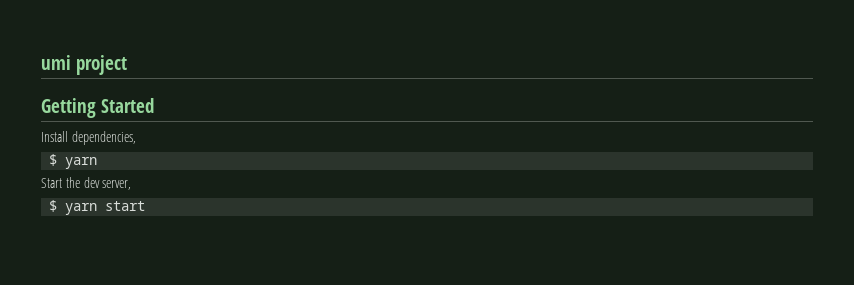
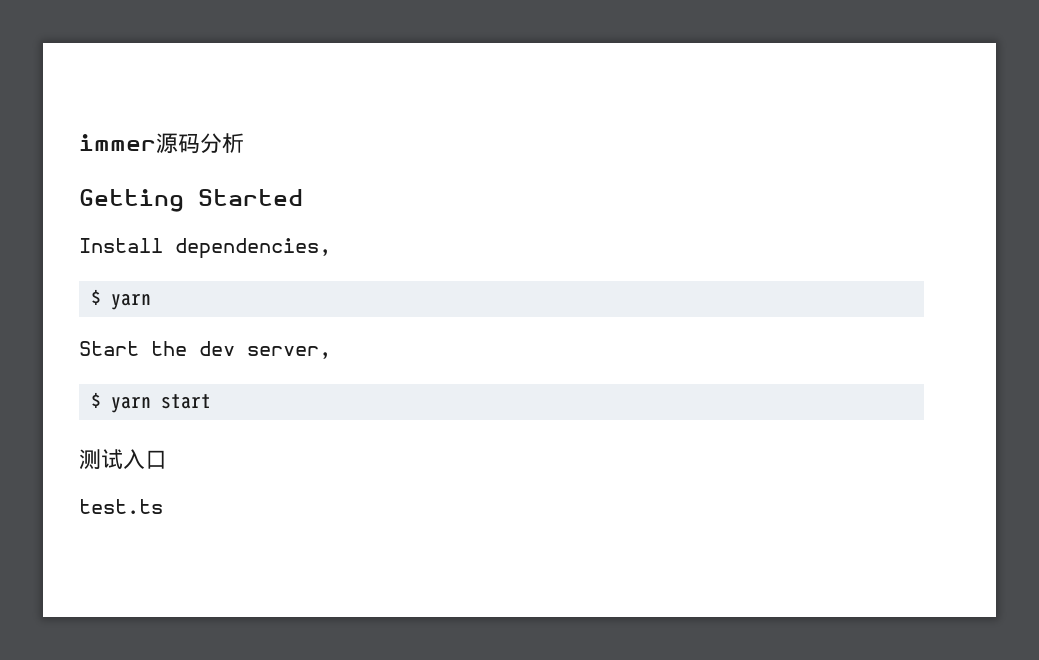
[41,55,128,75] umi project -> [79,133,244,154] immer源码分析
(146, 206) none -> [79,449,167,470] [79,499,163,514] // 测试入口 // test.ts

